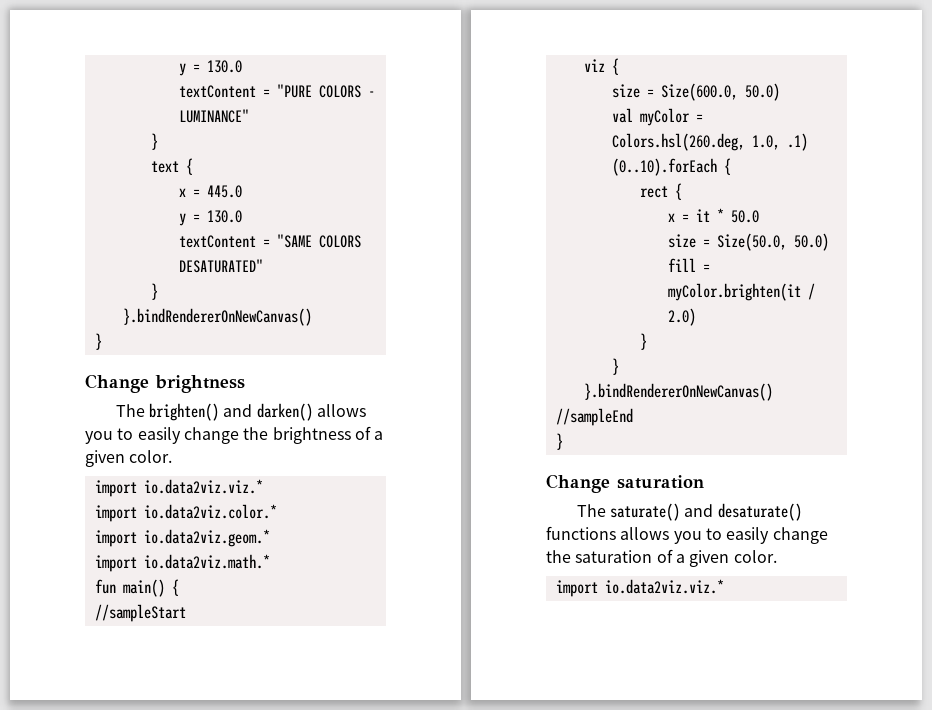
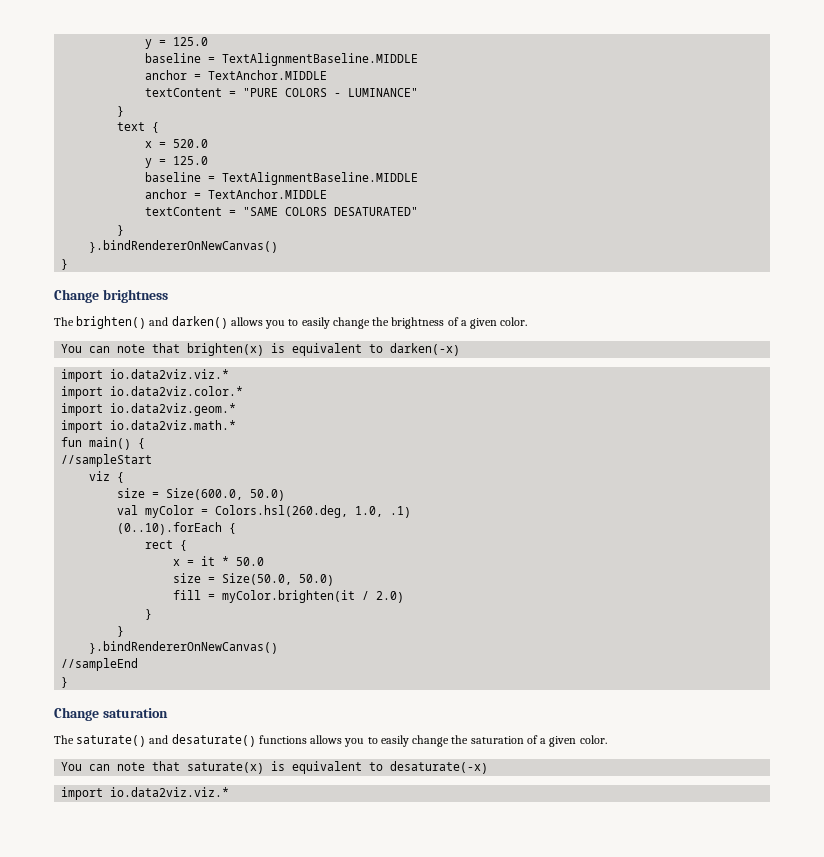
[178,60,242,76] y = 130.0 -> [145,37,209,49] [145,53,419,66] [145,70,328,80] y = 125.0 // baseline = TextAlignmentBaseline.MIDDLE // anchor = TextAnchor.MIDDLE
[206,185,242,198] [178,210,242,226] 445.0 // y = 130.0 -> [173,139,209,148] [145,156,209,168] [145,172,419,185] [145,189,328,199] 520.0 // y = 125.0 // baseline = TextAlignmentBaseline.MIDDLE // anchor = TextAnchor.MIDDLE
(173, 456) none -> [61,343,461,356] // You can note that brighten(x) is equivalent to darken(-x)
(777, 556) none -> [61,761,489,774] // You can note that saturate(x) is equivalent to desaturate(-x)

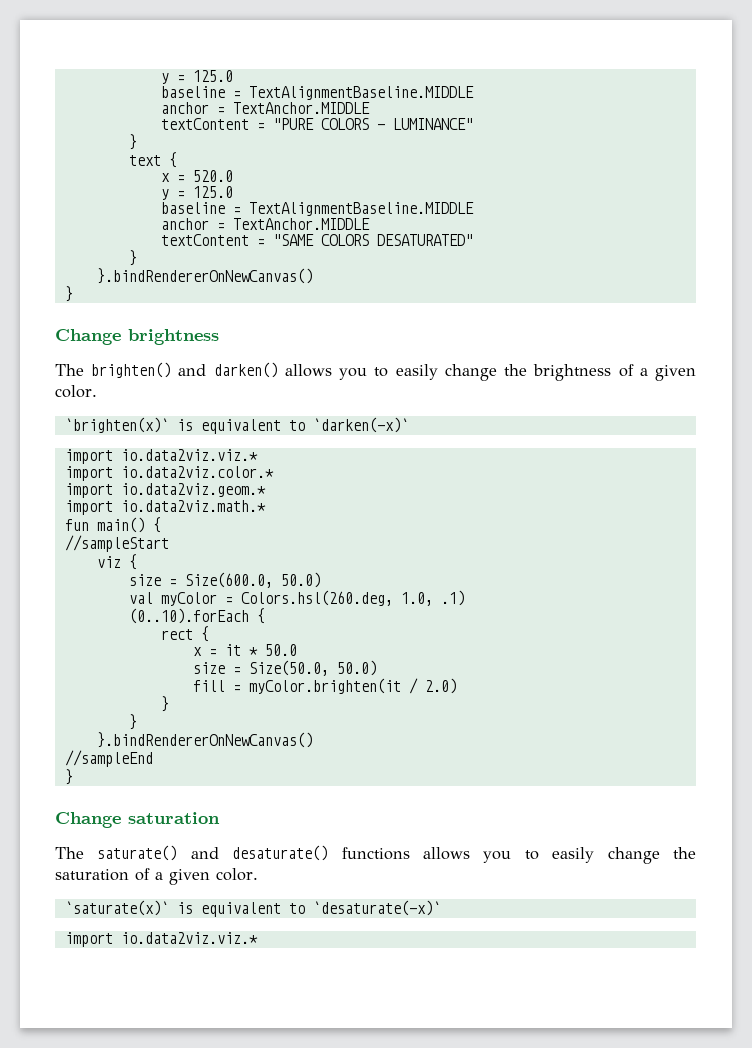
[61,343,461,356] You can note that brighten(x) is equivalent to darken(-x) -> [64,417,409,434] `brighten(x)` is equivalent to `darken(-x)`
[61,761,489,774] You can note that saturate(x) is equivalent to desaturate(-x) -> [64,900,441,917] `saturate(x)` is equivalent to `desaturate(-x)`

